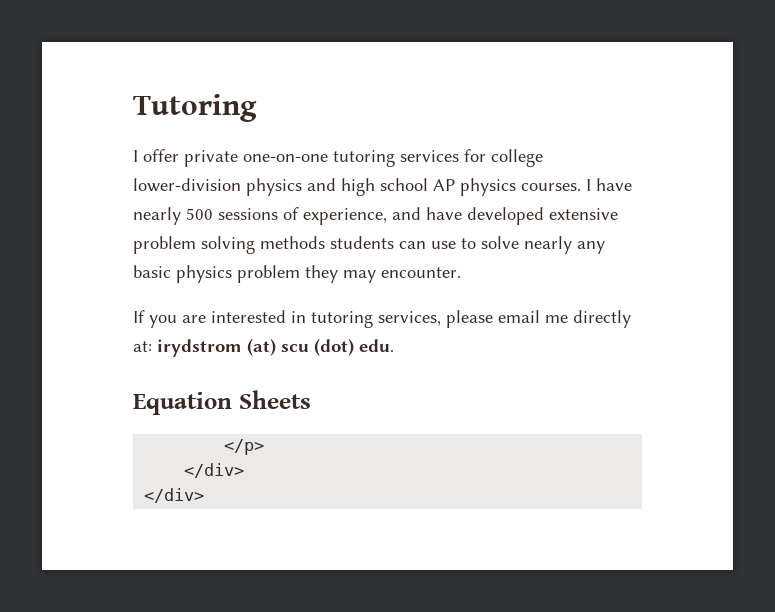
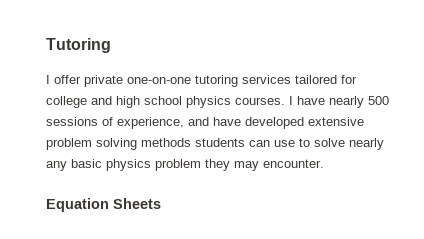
(459, 156) none -> [295,75,337,84] tailored
[133,178,302,196] lower-division physics -> (87, 102) none
[433,179,455,191] AP -> (182, 100) none
[133,310,631,328] [133,338,394,357] // If you are interested in tutoring services, please email me directly at: irydstrom (at) scu (dot) edu. -> (324, 163) none
[224,439,265,455] [184,463,245,478] [144,488,205,503] // </p> // </div> // </div> -> (161, 203) none

